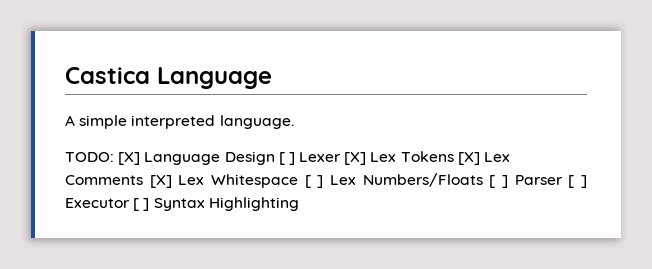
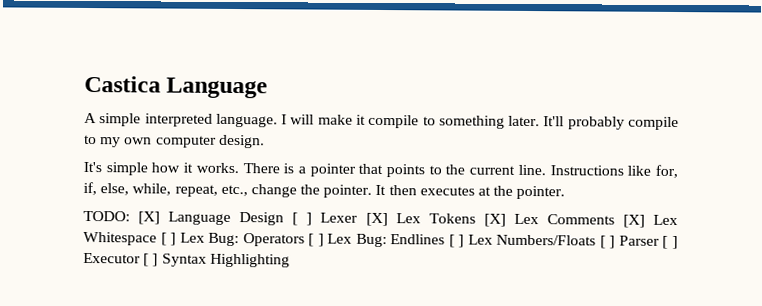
(294, 122) none -> [281,114,679,131] [84,134,265,149] [83,161,678,179] [83,181,566,200] I will make it compile to something later. It'll probably compile to my own computer design. // It's simple how it works. There is a pointer that points to the current line. Instructions like for, if, else, while, repeat, etc., change the pointer. It then executes at the pointer.
(356, 180) none -> [208,232,493,248] Bug: Operators [ ] Lex Bug: Endlines [ ] Lex

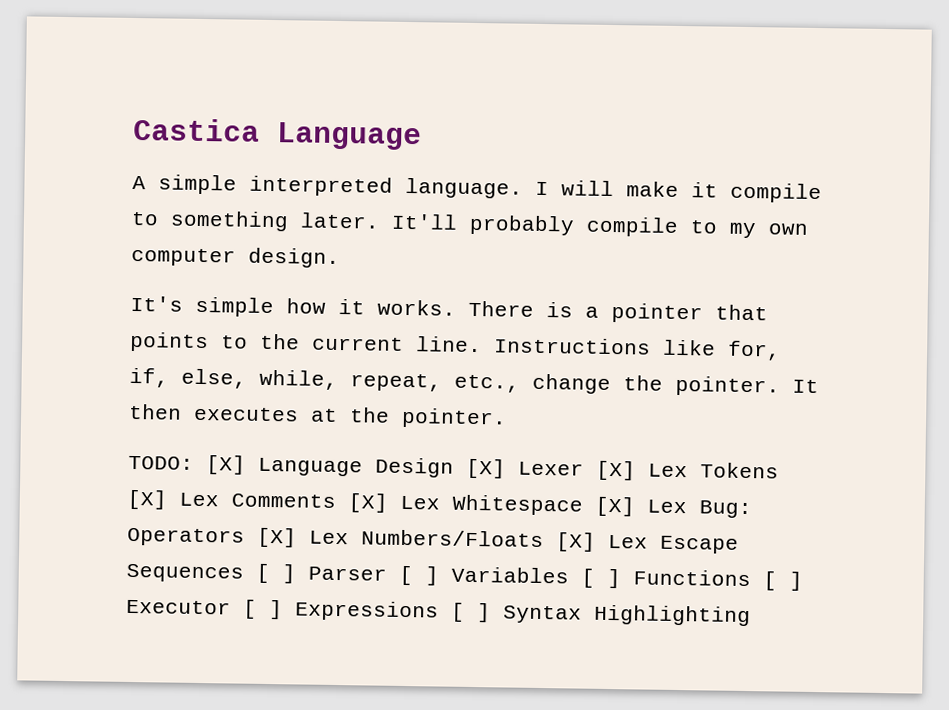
[292,212,313,226] [ ] -> [466,458,506,479] [X]
[160,232,177,246] [ ] -> [595,496,635,517] [X]
[308,233,597,248] [ ] Lex Bug: Endlines [ ] Lex Numbers/Floats -> [257,527,739,554] [126,563,244,583] [X] Lex Numbers/Floats [X] Lex Escape Sequences
[83,252,141,264] Executor -> [451,566,803,591] [126,599,439,622] Variables [ ] Functions [ ] Executor [ ] Expressions

